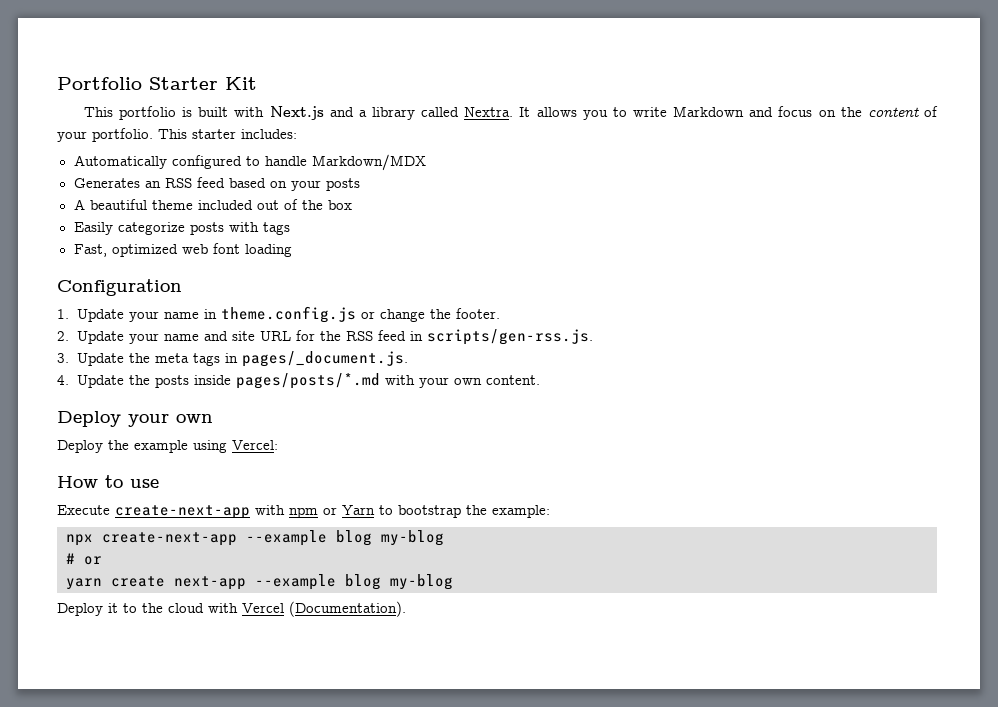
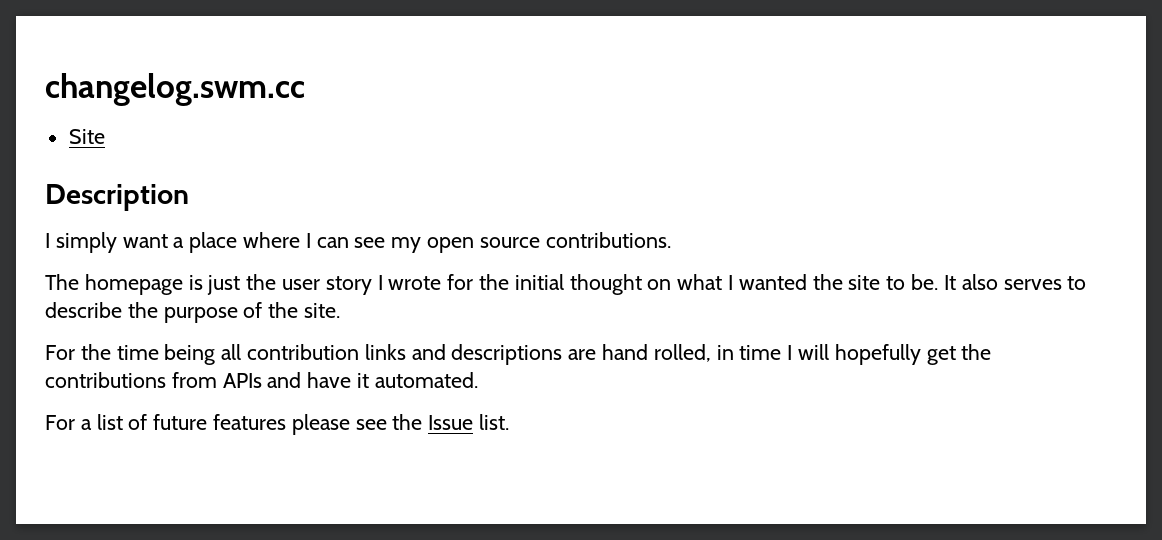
[57,77,257,90] [83,106,938,120] [57,128,297,142] [73,154,426,171] [73,177,360,191] [73,199,352,210] [73,222,290,235] [73,243,292,257] [57,279,182,296] [57,306,500,323] [57,329,593,345] [57,351,408,367] [57,373,540,389] [57,411,213,427] [57,440,278,453] [57,475,159,488] [57,505,550,519] [66,530,444,546] [66,553,102,565] [66,574,453,590] [57,601,406,617] Portfolio Starter Kit // This portfolio is built with Next.js and a library called Nextra. It allows you to write Markdown and focus on the content of your portfolio. This starter includes: // Automatically configured to handle Markdown/MDX // Generates an RSS feed based on your posts // A beautiful theme included out of the box // Easily categorize posts with tags // Fast, optimized web font loading // Configuration // 1. Update your name in theme.config.js or change the footer. // 2. Update your name and site URL for the RSS feed in scripts/gen-rss.js. // 3. Update the meta tags in pages/_document.js. // 4. Update the posts inside pages/posts/*.md with your own content. // Deploy your own // Deploy the example using Vercel: // How to use // Execute create-next-app with npm or Yarn to bootstrap the example: // npx create-next-app --example blog my-blog // # or // yarn create next-app --example blog my-blog // Deploy it to the cloud with Vercel (Documentation). -> [45,73,305,106] [68,129,105,144] [45,184,189,211] [45,232,671,253] [45,274,1087,295] [45,302,341,323] [45,344,992,365] [45,372,478,388] [45,414,510,435] changelog.swm.cc // Site // Description // I simply want a place where I can see my open source contributions. // The homepage is just the user story I wrote for the initial thought on what I wanted the site to be. It also serves to describe the purpose of the site. // For the time being all contribution links and descriptions are hand rolled, in time I will hopefully get the contributions from APIs and have it automated. // For a list of future features please see the Issue list.

